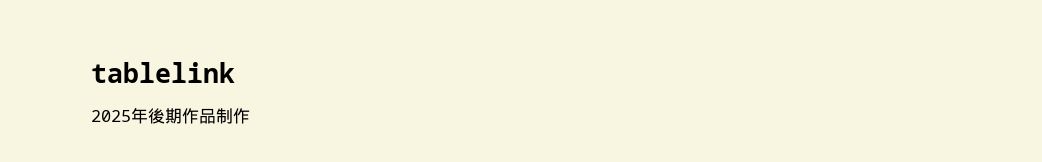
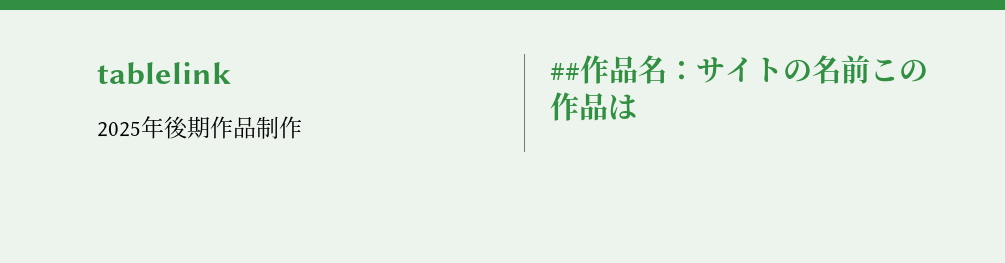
(250, 116) none -> [550,55,928,84] [550,92,637,121] // ##作品名：サイトの名前この作品は

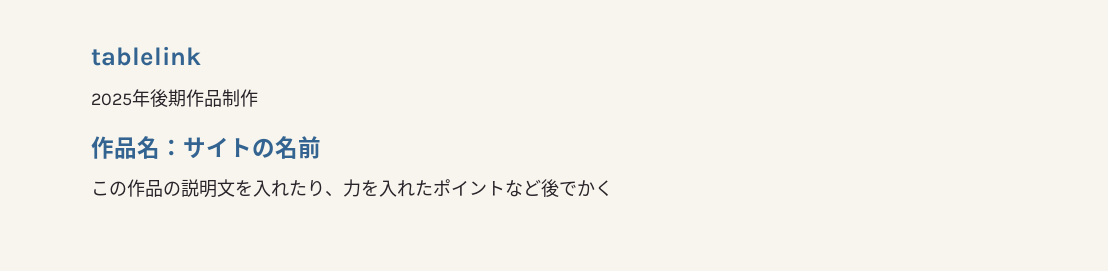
[550,63,580,81] ## -> (258, 98) none
(870, 69) none -> (321, 147) //
[608,94,637,120] は -> [163,179,613,198] の説明文を入れたり、力を入れたポイントなど後でかく

